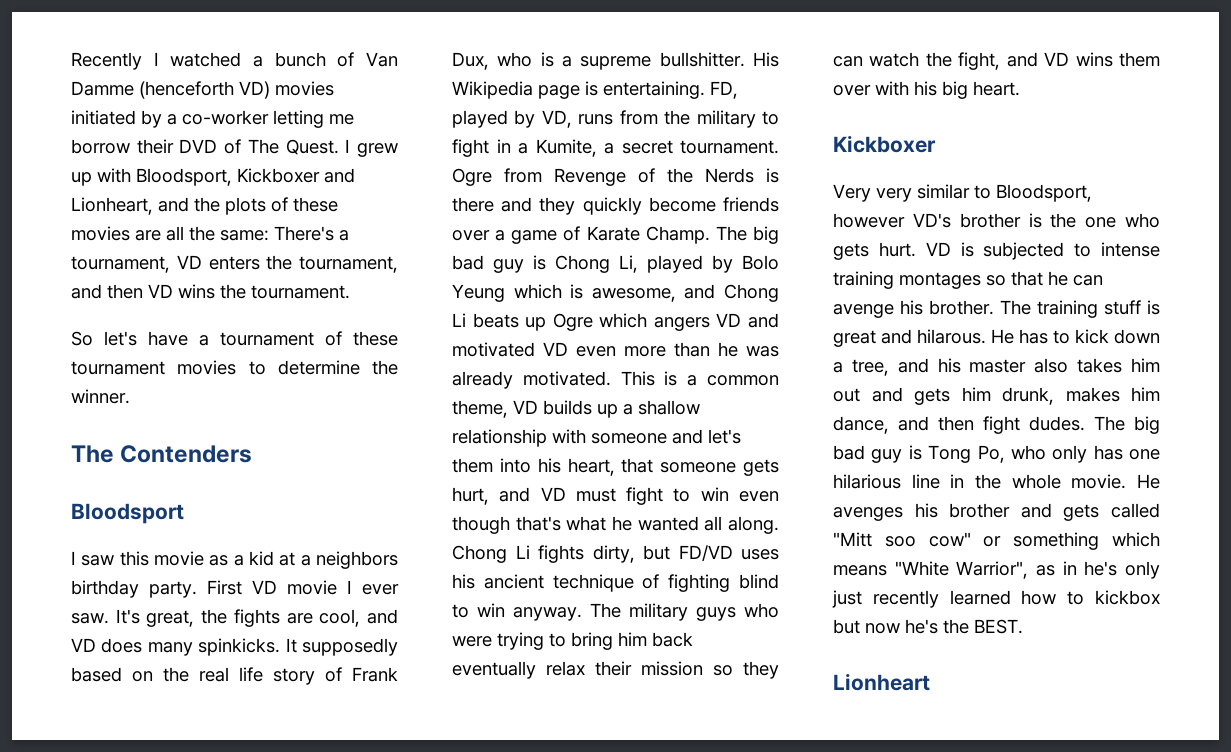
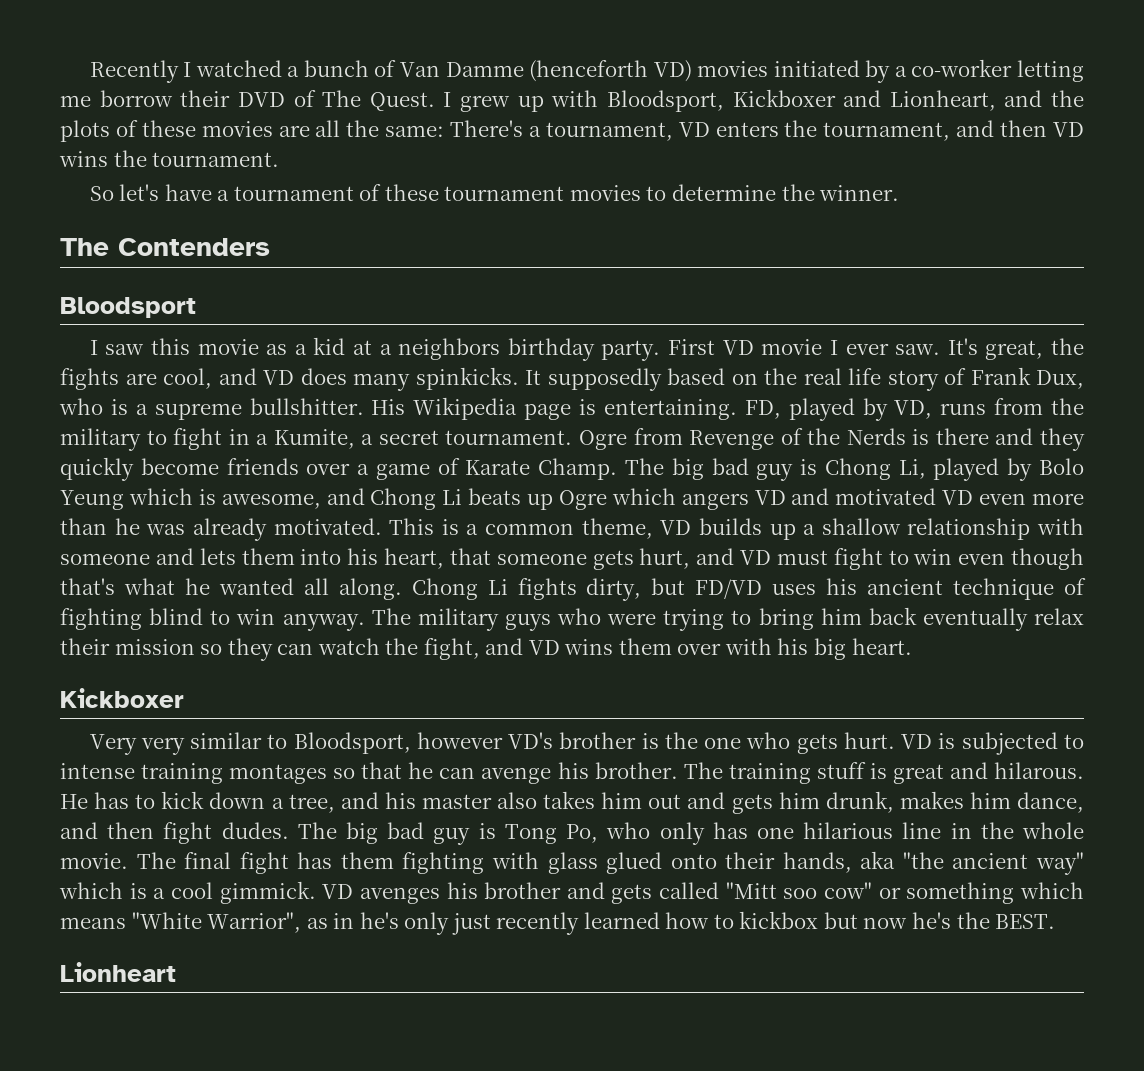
[708,429,741,444] let's -> [199,548,236,565] lets
[1137,474,1160,489] He -> [136,851,1084,875] [59,881,354,904] The final fight has them fighting with glass glued onto their hands, aka "the ancient way" which is a cool gimmick. VD

